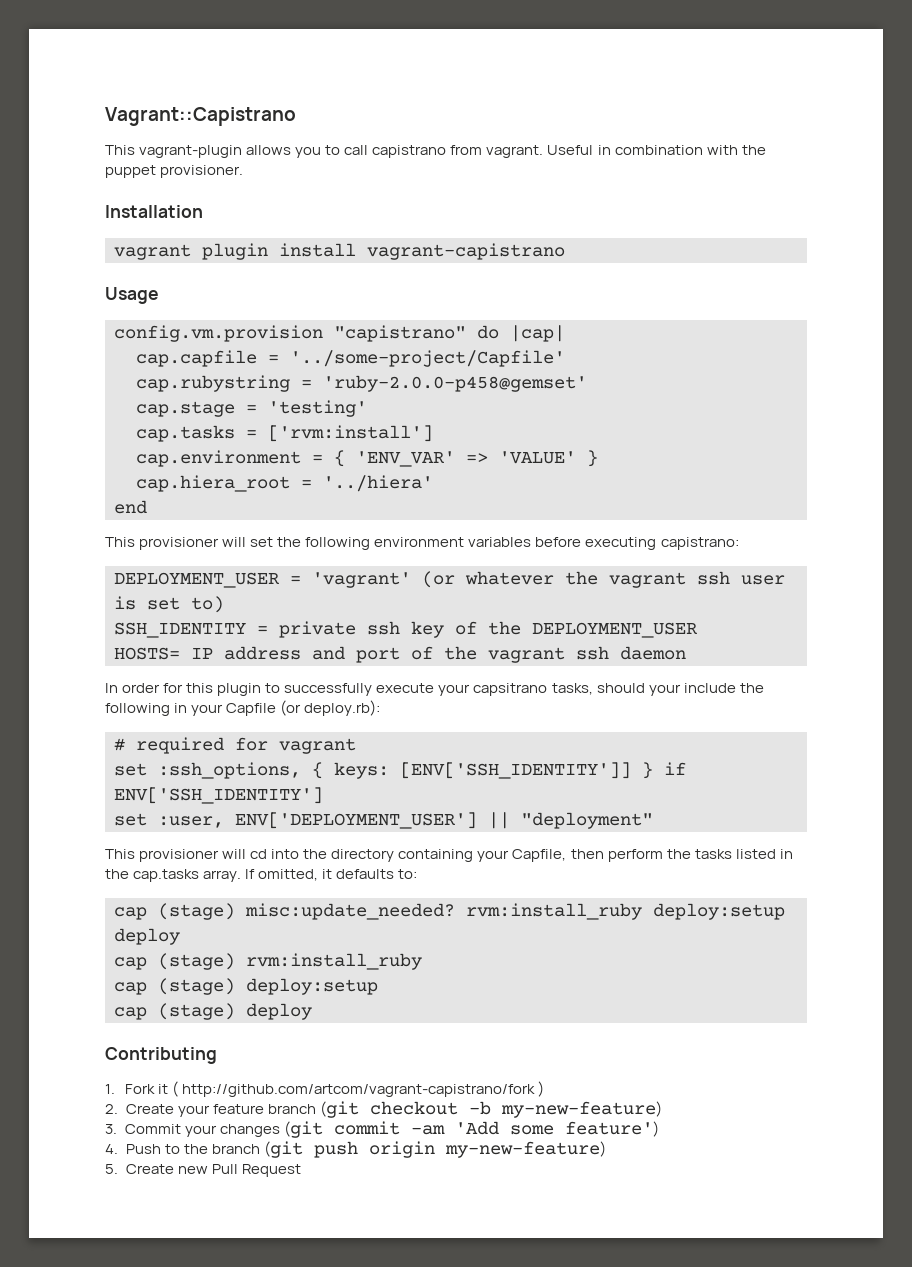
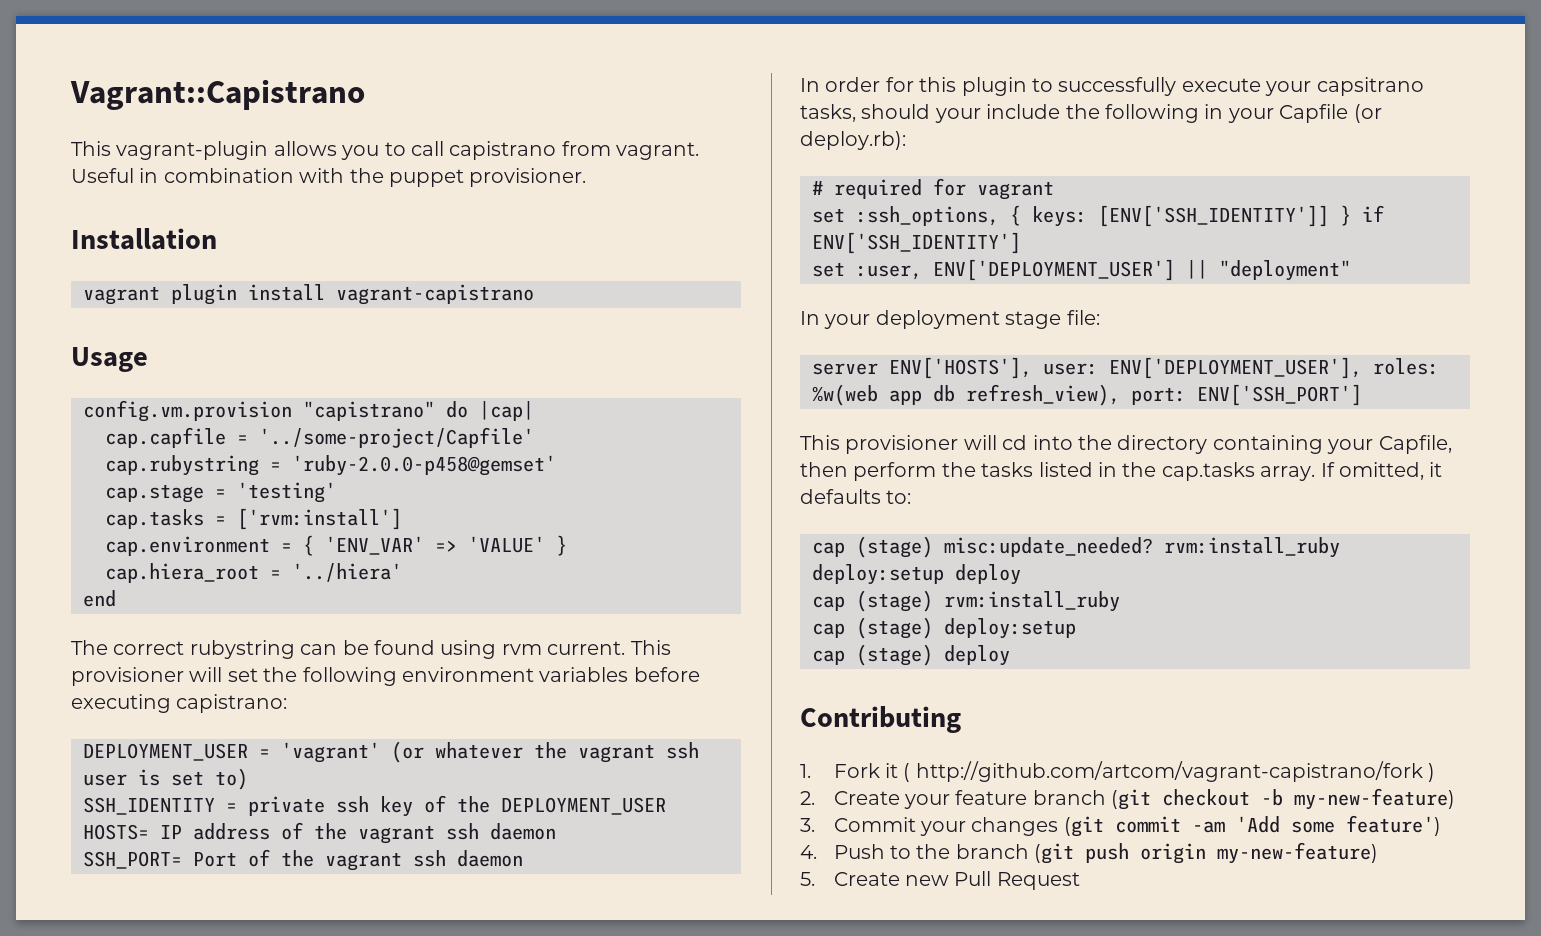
(147, 507) none -> [71,640,626,659] The correct rubystring can be found using rvm current.
[312,646,400,663] and port -> [281,822,556,844] [83,851,237,869] of the vagrant ssh daemon // SSH_PORT= Port
(653, 820) none -> [800,310,1100,329] [812,357,1439,379] [812,384,1362,406] // In your deployment stage file: // server ENV['HOSTS'], user: ENV['DEPLOYMENT_USER'], roles: %w(web app db refresh_view), port: ENV['SSH_PORT']

